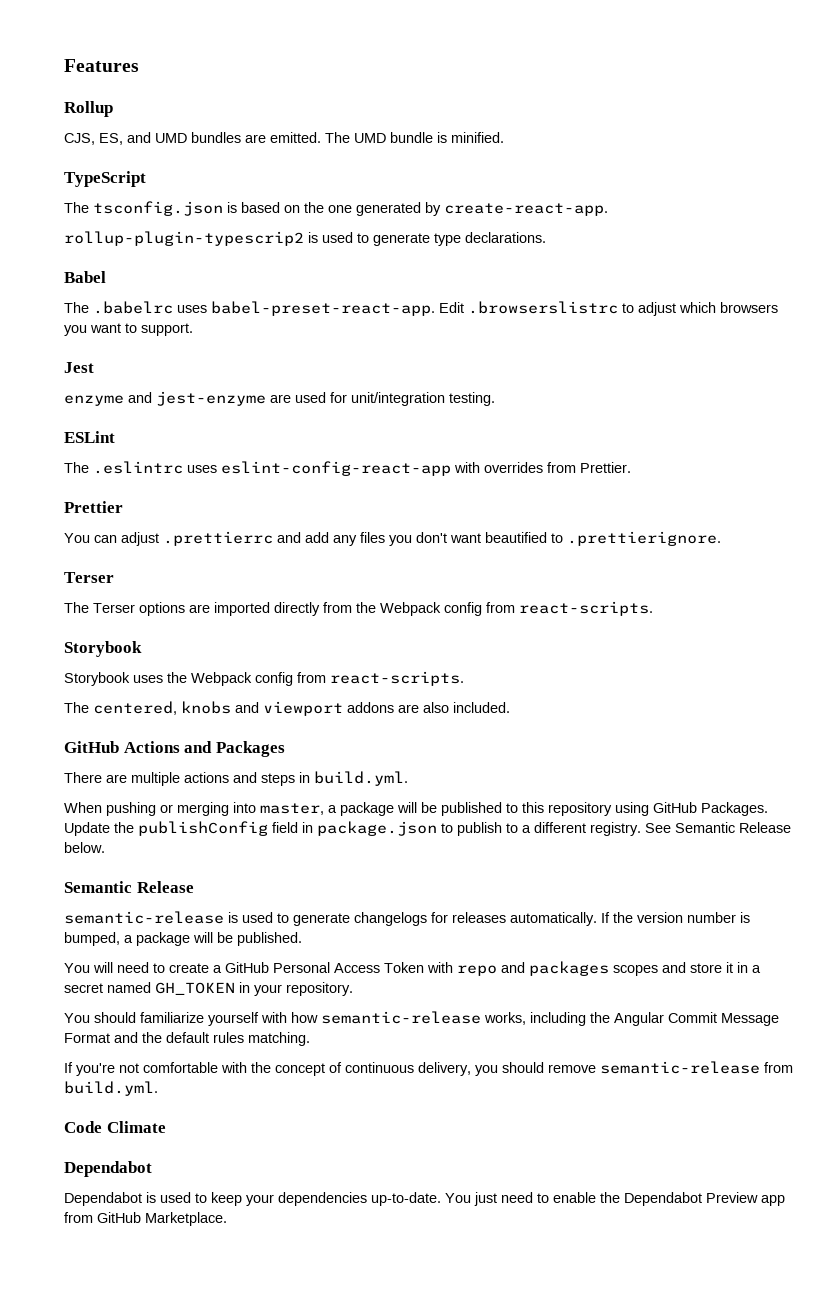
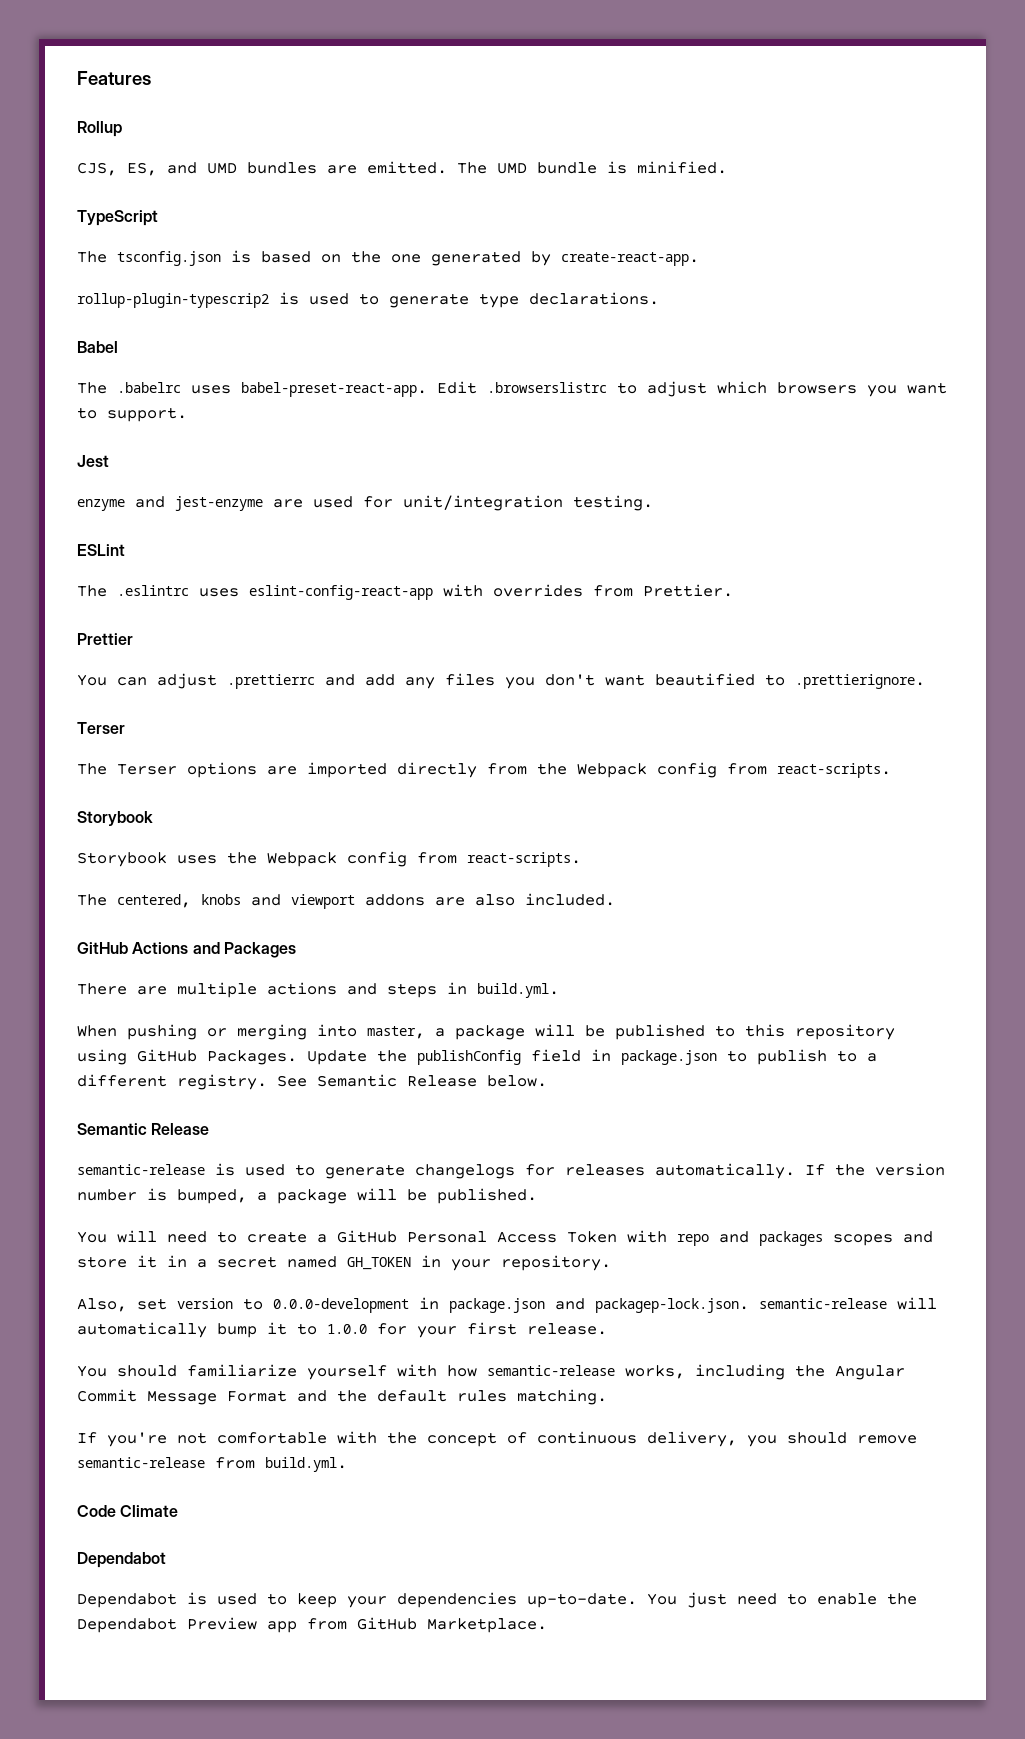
(353, 989) none -> [77,1297,937,1313] [77,1322,607,1338] // Also, set version to 0.0.0-development in package.json and packagep-lock.json. semantic-release will automatically bump it to 1.0.0 for your first release.

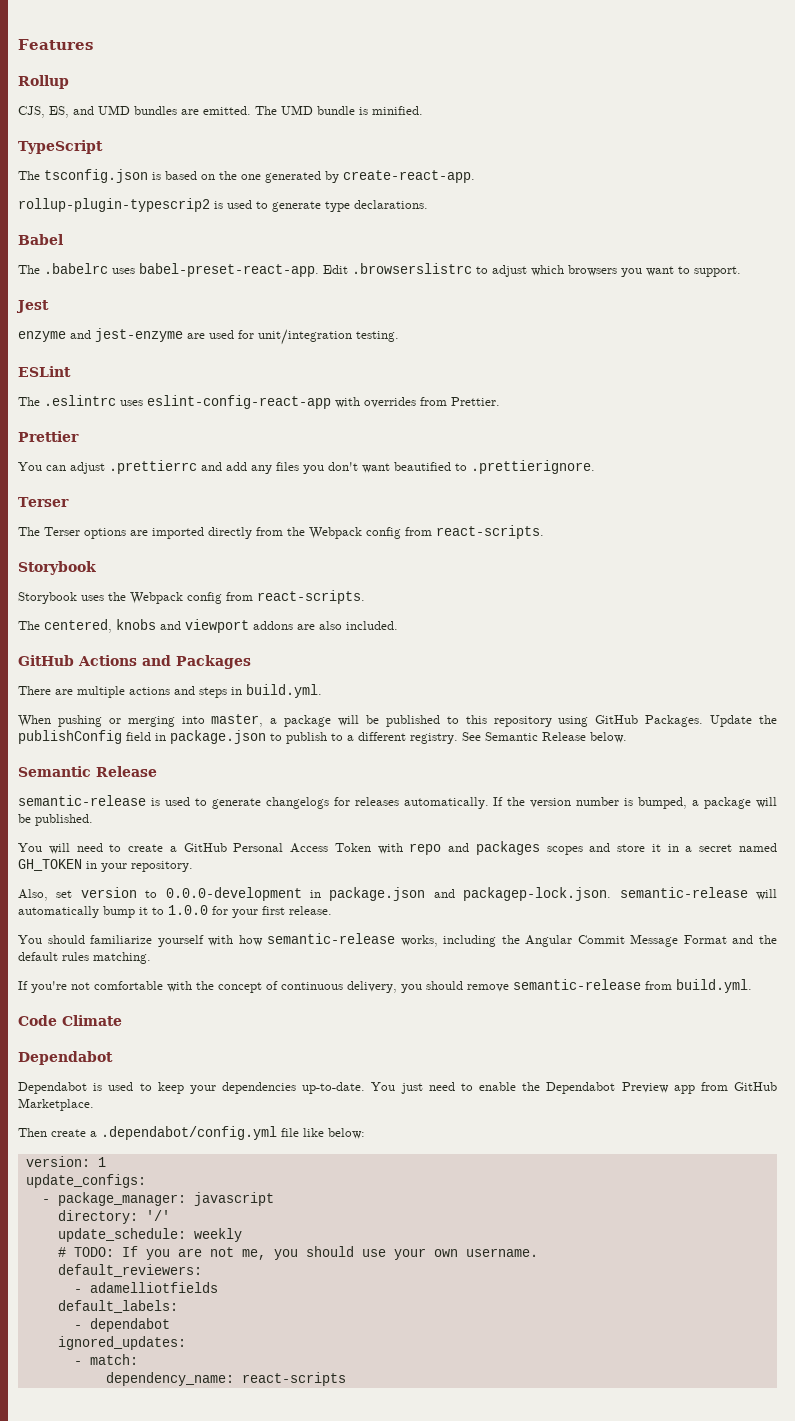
(547, 1625) none -> [18,1126,365,1140] [25,1156,106,1167] [25,1174,146,1188] [41,1192,274,1206] [57,1210,170,1224] [57,1228,242,1242] [57,1246,538,1260] [57,1264,202,1277] [73,1282,218,1293] [57,1300,178,1313] [73,1318,170,1332] [57,1336,186,1350] [73,1354,138,1365] [105,1372,346,1386] // Then create a .dependabot/config.yml file like below: // version: 1 // update_configs: // - package_manager: javascript // directory: '/' // update_schedule: weekly // # TODO: If you are not me, you should use your own username. // default_reviewers: // - adamelliotfields // default_labels: // - dependabot // ignored_updates: // - match: // dependency_name: react-scripts

